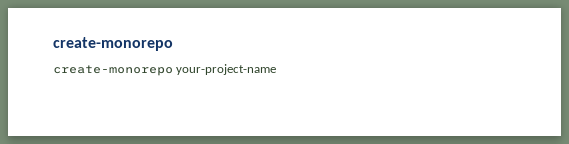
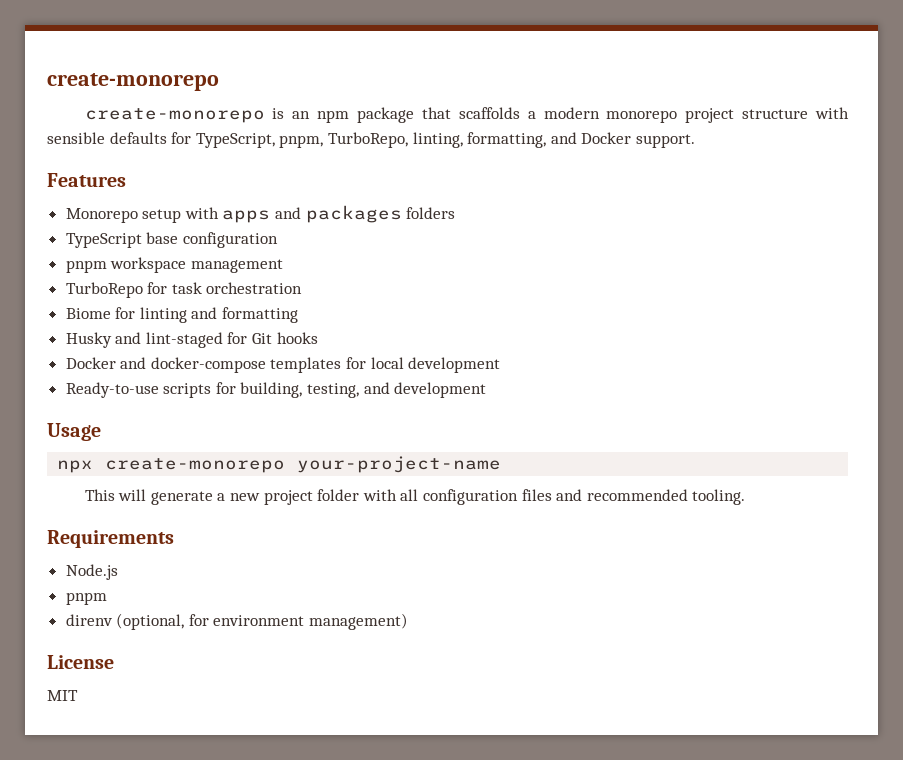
[176,64,277,75] your-project-name -> [272,107,849,123] [47,132,695,148] [47,173,126,187] [65,205,456,223] [65,232,278,248] [65,257,283,273] [65,282,303,298] [65,307,299,323] [65,332,318,348] [65,357,501,373] [65,382,487,398] [47,423,101,441] [57,456,502,473] [84,489,746,505] [47,530,174,548] [65,564,118,580] [65,592,107,605] [65,613,409,630] [47,655,114,669] [47,690,78,701] is an npm package that scaffolds a modern monorepo project structure with sensible defaults for TypeScript, pnpm, TurboRepo, linting, formatting, and Docker support. // Features // Monorepo setup with apps and packages folders // TypeScript base configuration // pnpm workspace management // TurboRepo for task orchestration // Biome for linting and formatting // Husky and lint-staged for Git hooks // Docker and docker-compose templates for local development // Ready-to-use scripts for building, testing, and development // Usage // npx create-monorepo your-project-name // This will generate a new project folder with all configuration files and recommended tooling. // Requirements // Node.js // pnpm // direnv (optional, for environment management) // License // MIT

